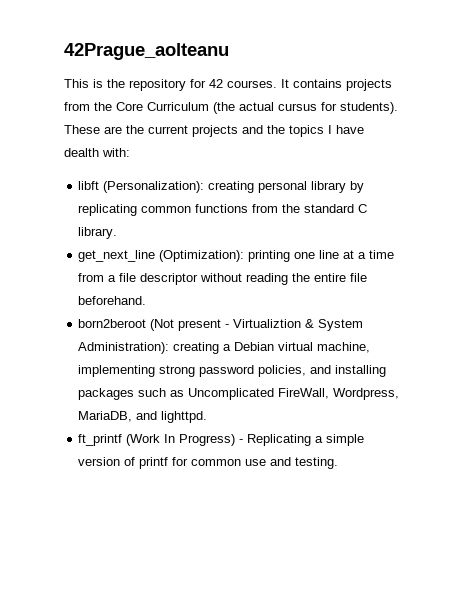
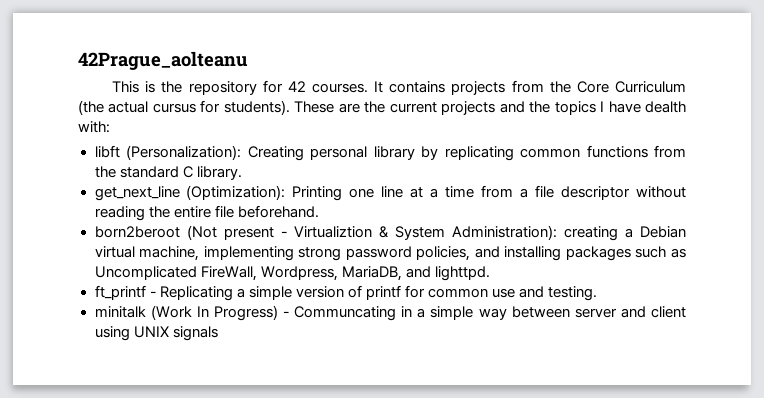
[208,181,255,193] creating -> [247,146,304,161] Creating
[248,250,291,262] printing -> [292,186,343,201] Printing
[126,434,236,446] (Work In Progress) -> (146, 292) none
(339, 463) none -> [94,305,687,321] [94,326,218,341] // minitalk (Work In Progress) - Communcating in a simple way between server and client using UNIX signals

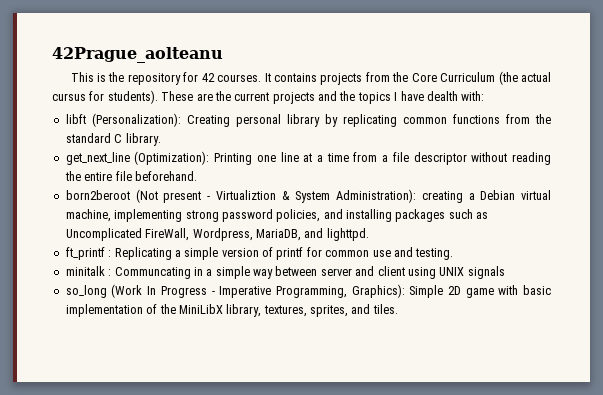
[149,291,156,297] - -> [108,250,112,257] :
[150,305,289,321] (Work In Progress) - -> [108,269,112,276] :
(218, 333) none -> [65,284,551,298] [65,304,398,317] // so_long (Work In Progress - Imperative Programming, Graphics): Simple 2D game with basic implementation of the MiniLibX library, textures, sprites, and tiles.

